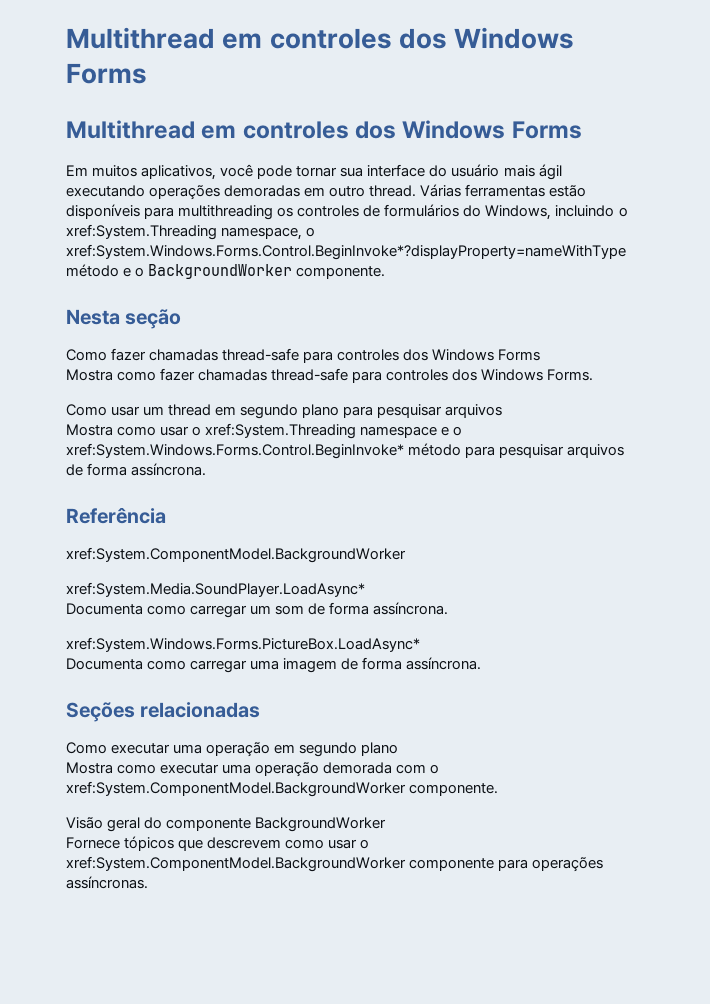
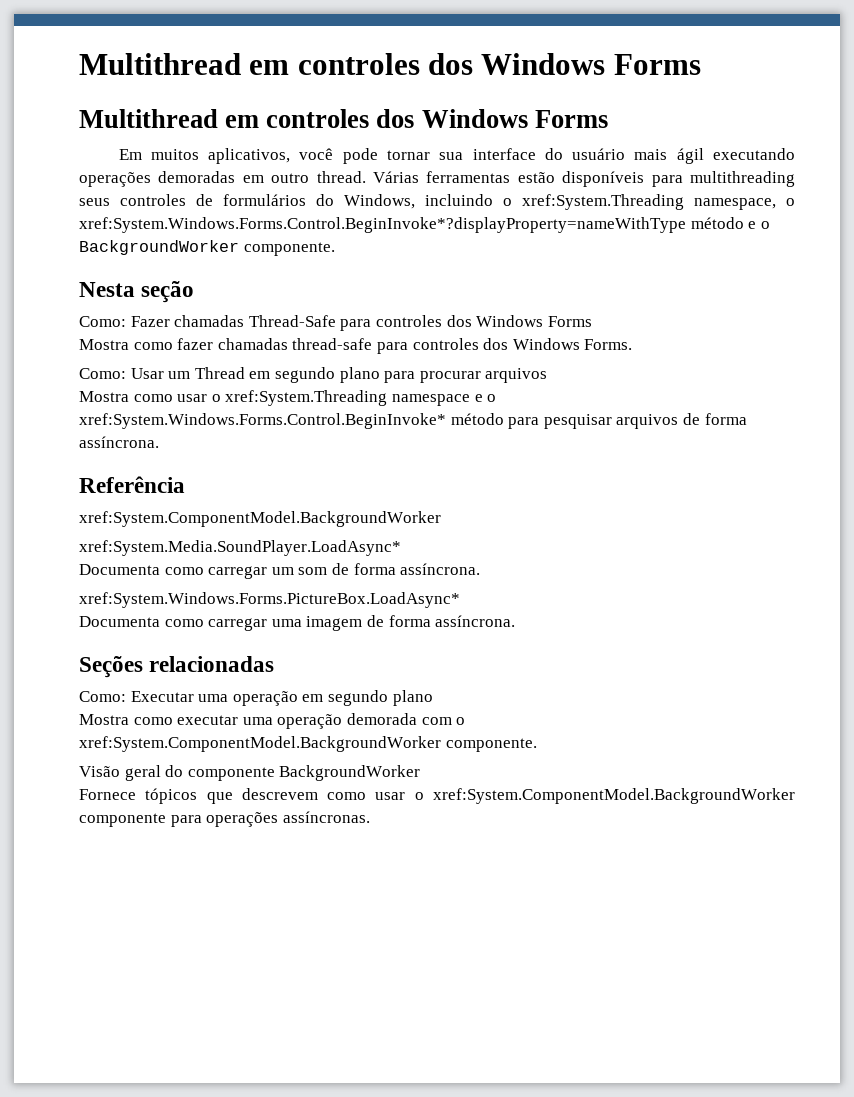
[277,207,294,217] os -> [79,198,110,206] seus
[66,348,300,361] Como fazer chamadas thread-safe -> [79,315,336,327] Como: Fazer chamadas Thread-Safe
[66,404,212,416] Como usar um thread -> [79,367,245,379] Como: Usar um Thread
[377,404,443,418] pesquisar -> [419,371,481,383] procurar
[66,742,171,754] Como executar -> [79,691,194,702] Como: Executar

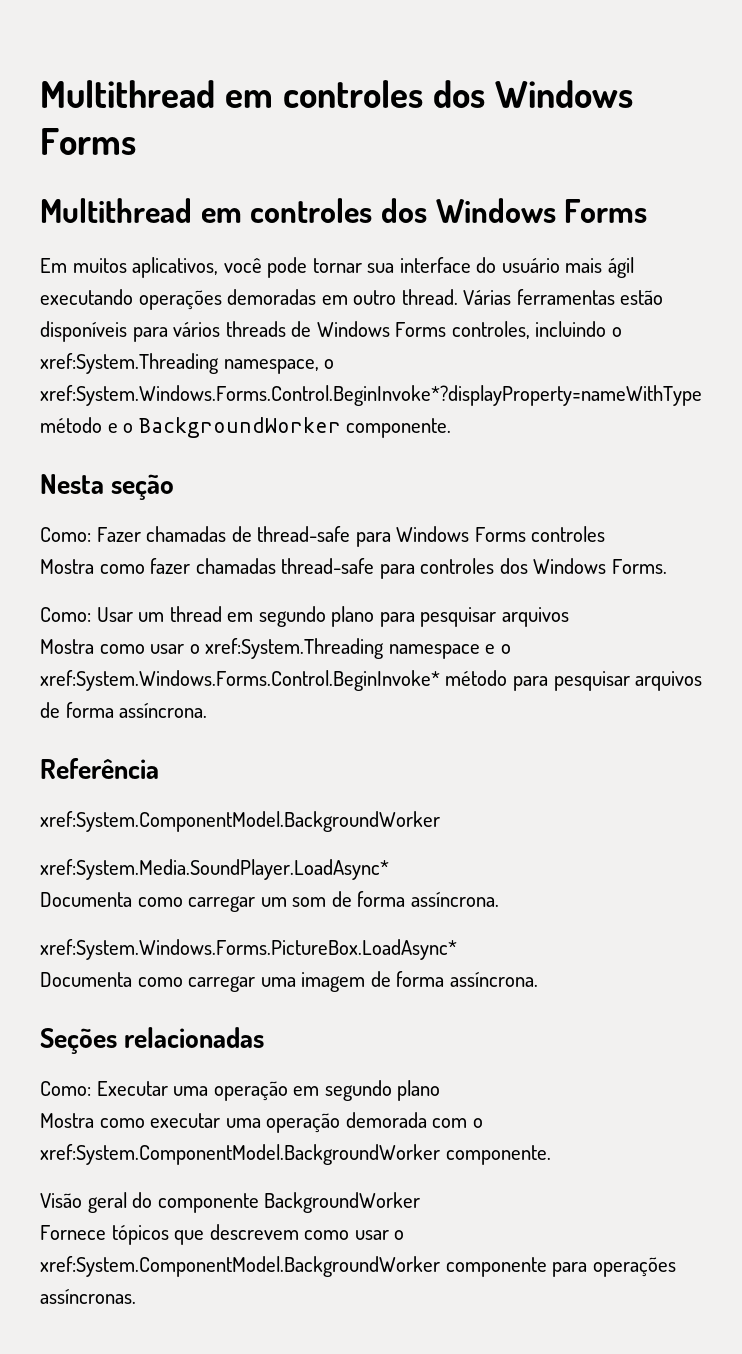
[689,171,795,187] [79,194,415,209] multithreading seus controles de formulários do Windows, -> [173,321,530,339] vários threads de Windows Forms controles,
[248,315,592,331] Thread-Safe para controles dos Windows Forms -> [231,526,606,547] de thread-safe para Windows Forms controles
[194,367,245,379] Thread -> [169,606,222,622] thread
[419,371,481,383] procurar -> [420,607,497,627] pesquisar

